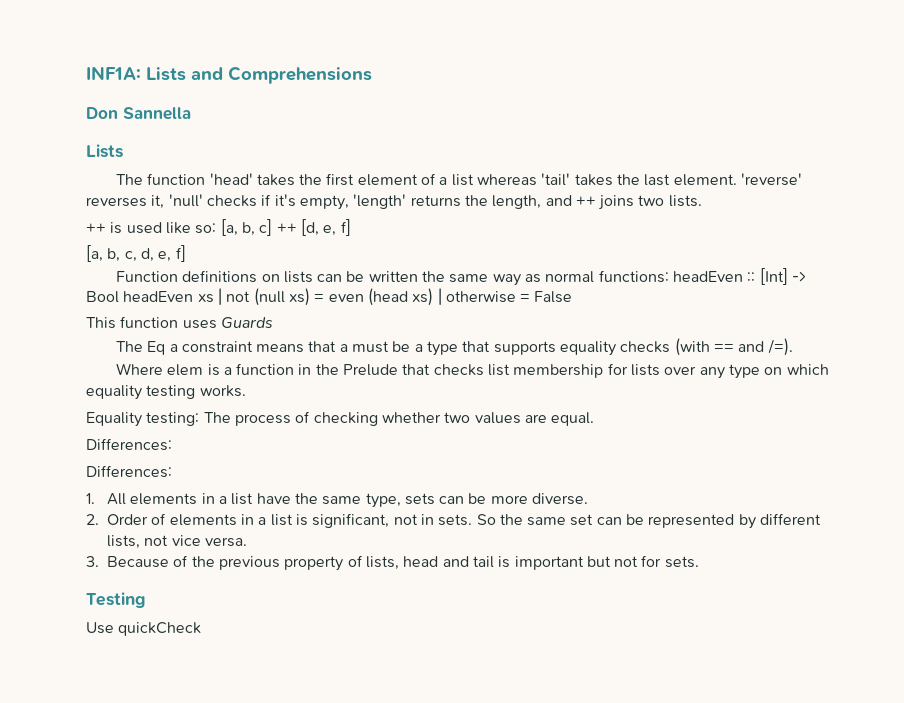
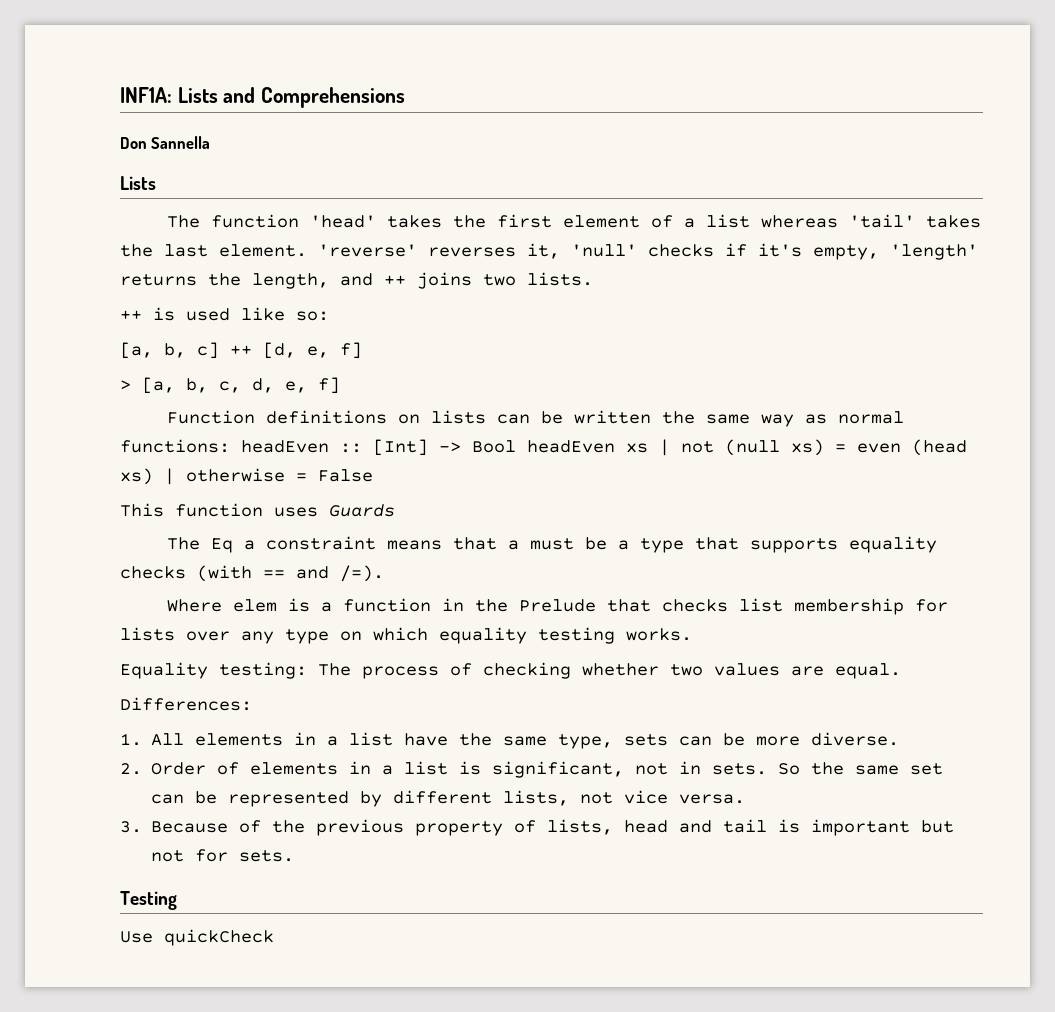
(217, 228) none -> (329, 316) //
(351, 227) none -> [120,380,131,390] >
[86,465,172,478] // Differences: -> (252, 704) none

